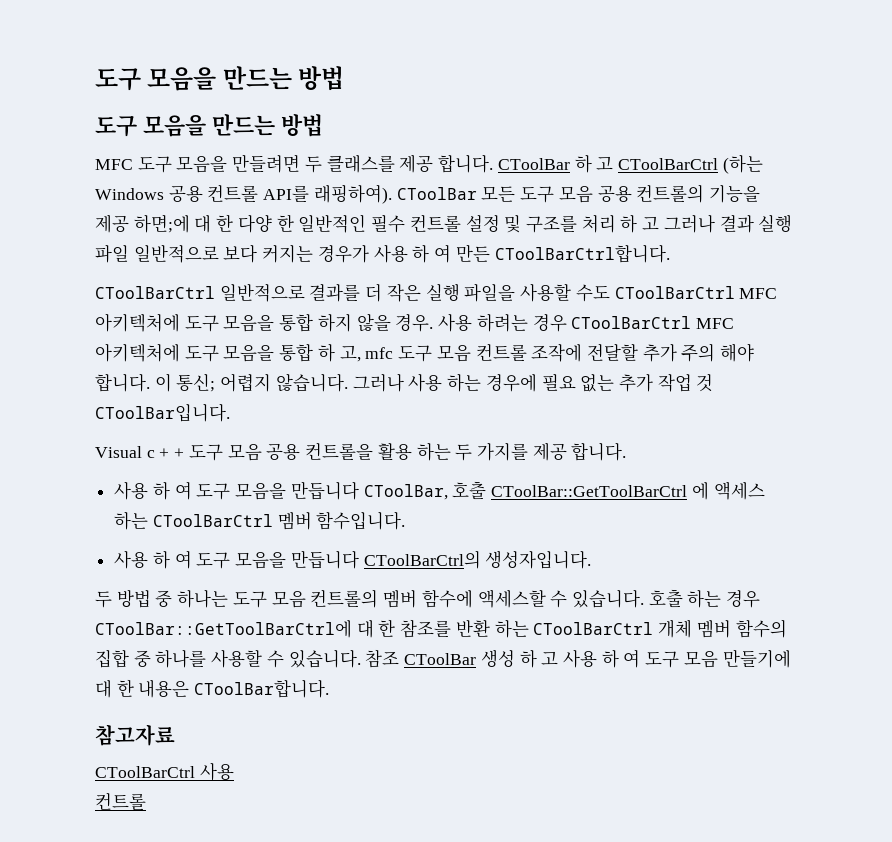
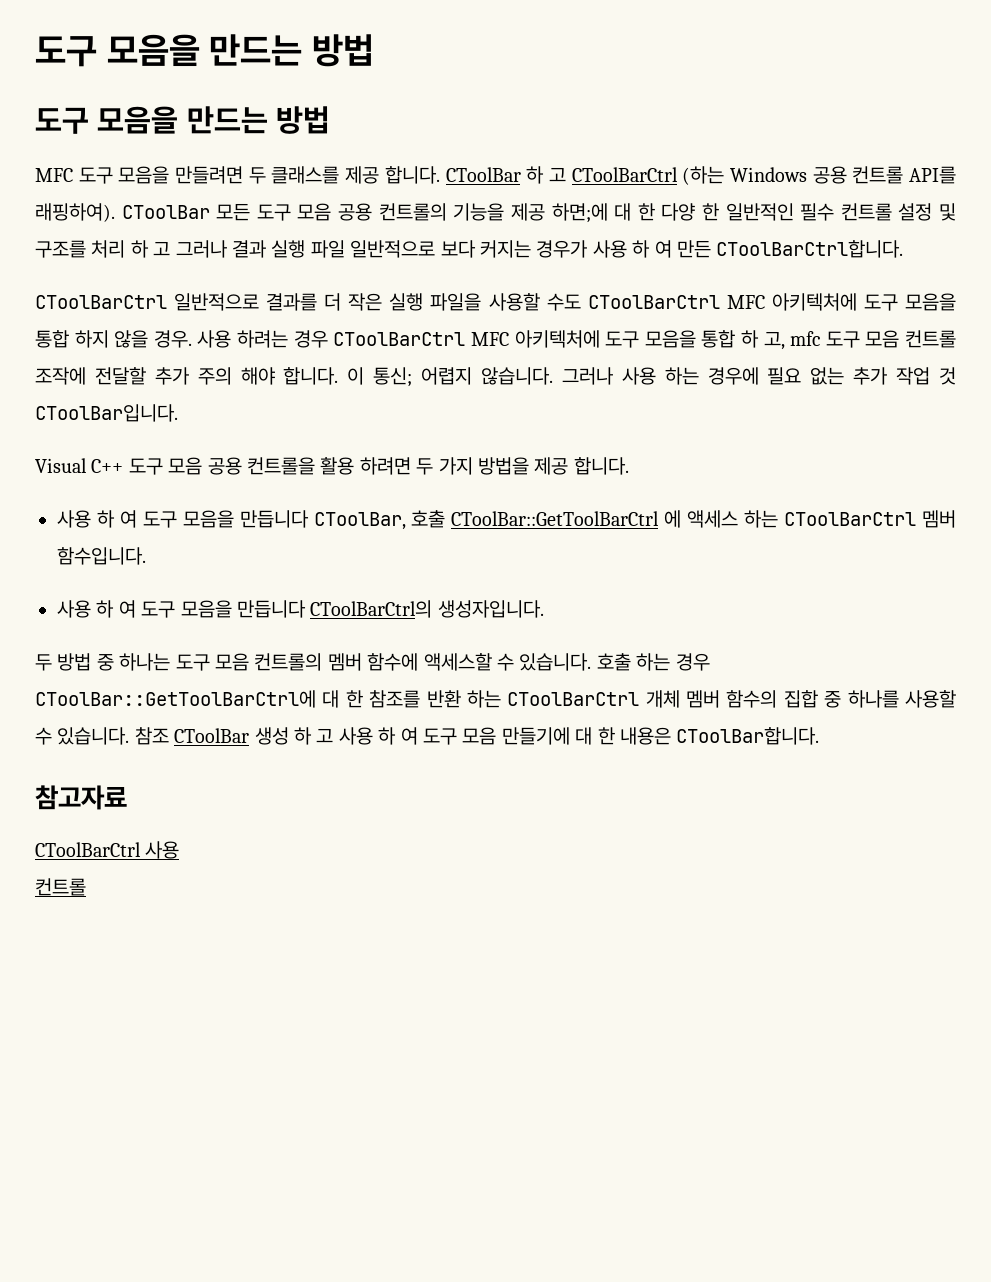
[146,448,185,458] c + + -> [91,459,124,473] C++
[416,443,528,461] 하는 두 가지를 -> [359,457,529,475] 하려면 두 가지 방법을

